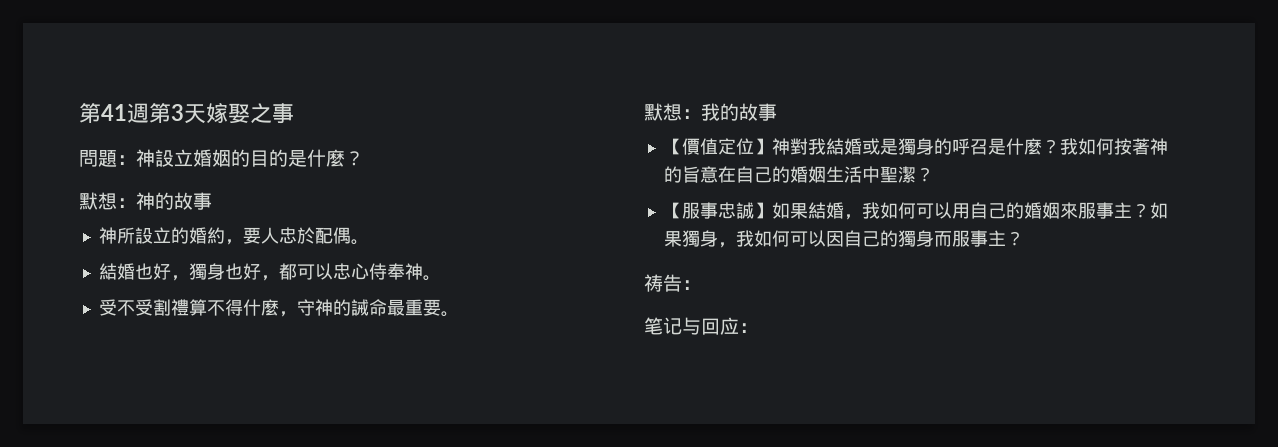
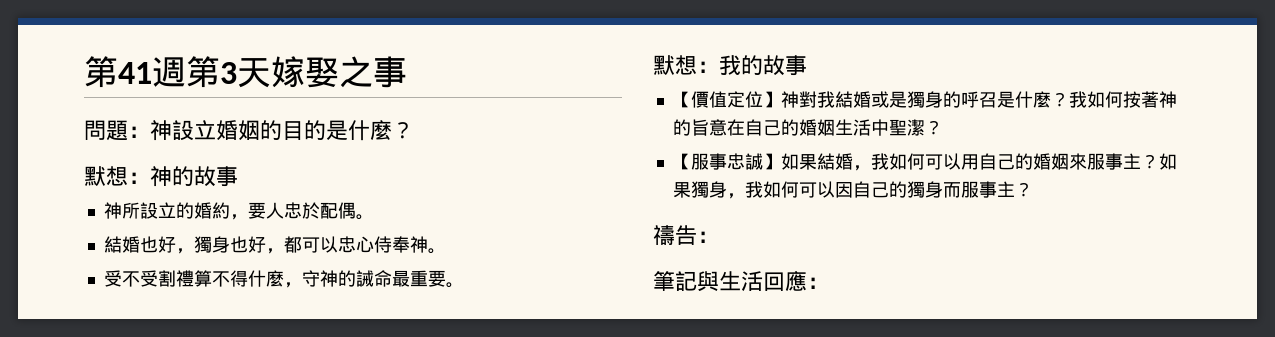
[644,274,663,292] 祷 -> [653,225,675,245] 禱
[644,317,739,335] 笔记与回应 -> [653,271,807,292] 筆記與生活回應

